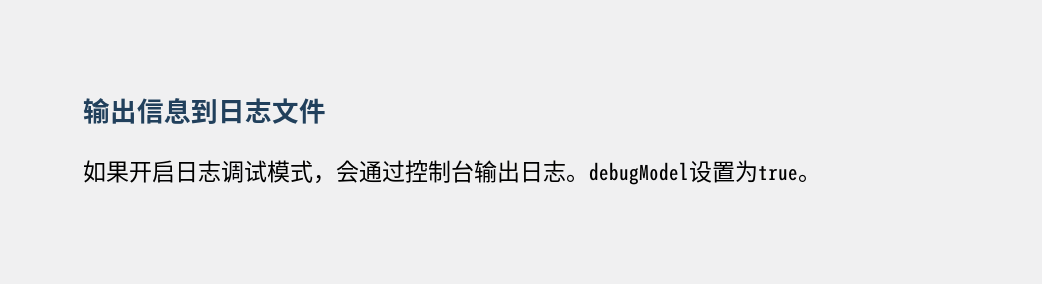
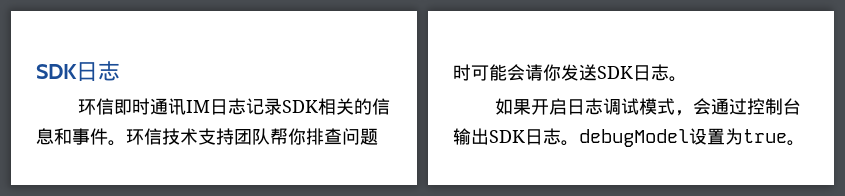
[83,98,326,124] 输出信息到日志文件 -> [36,61,120,81] [78,98,391,115] [36,128,378,146] [453,64,687,82] SDK日志 // 环信即时通讯IM日志记录SDK相关的信息和事件。环信技术支持团队帮你排查问题时可能会请你发送SDK日志。
(520, 171) none -> [489,130,525,143] SDK

